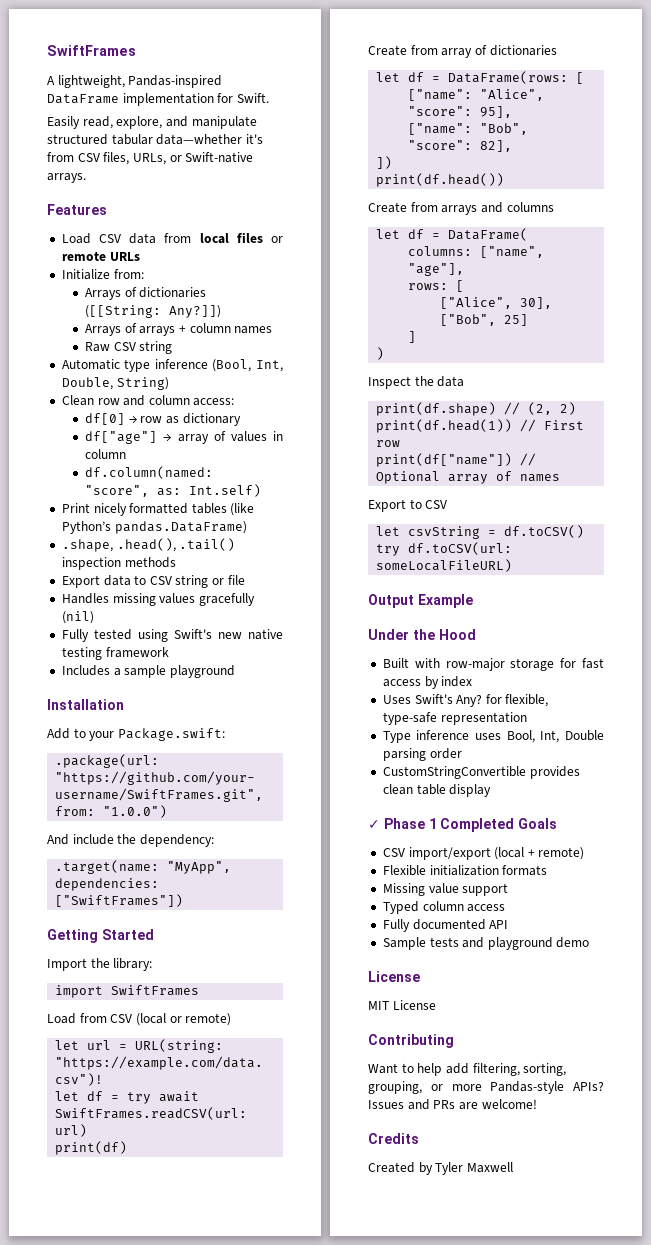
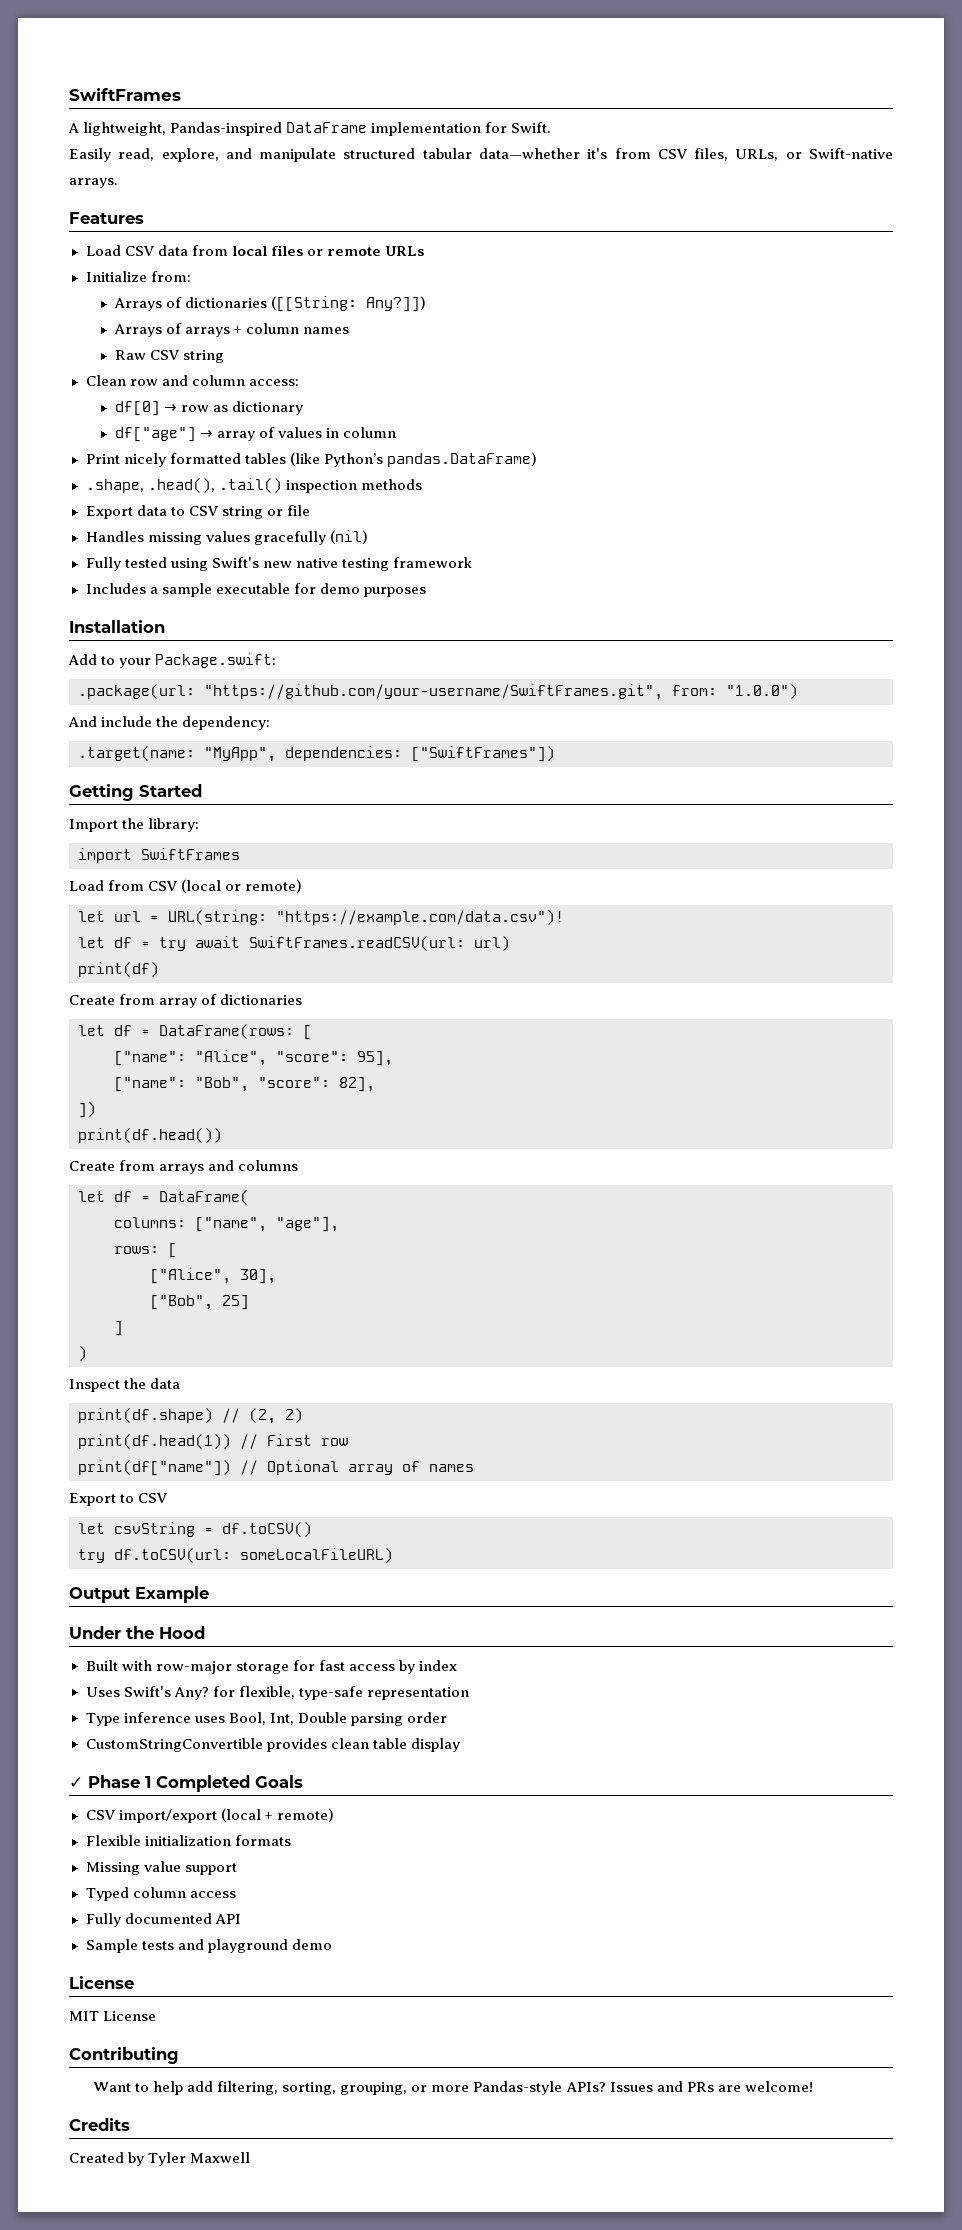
[61,359,283,372] [61,377,169,390] // Automatic type inference (Bool, Int, Double, String) -> (224, 356) none
[85,466,214,479] [85,484,262,497] // df.column(named: "score", as: Int.self) -> (396, 432) none
[169,665,235,678] playground -> [215,583,426,597] executable for demo purposes

